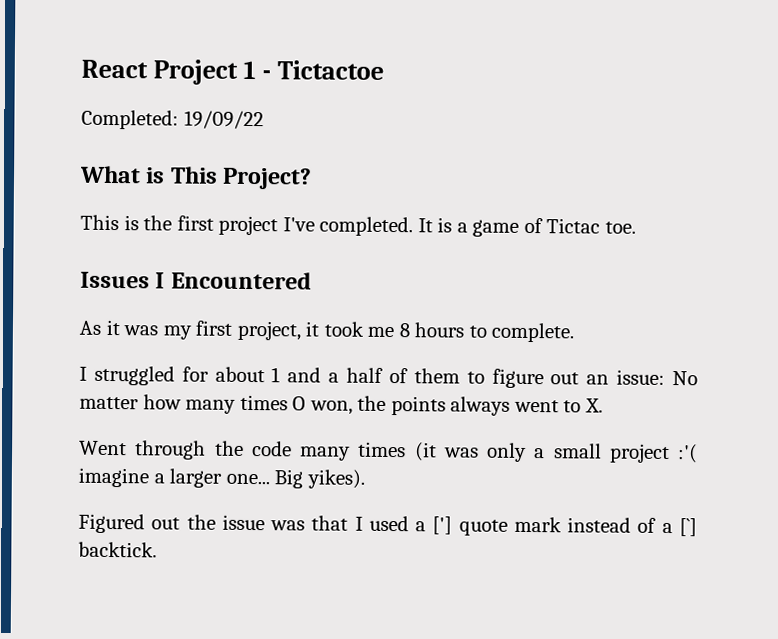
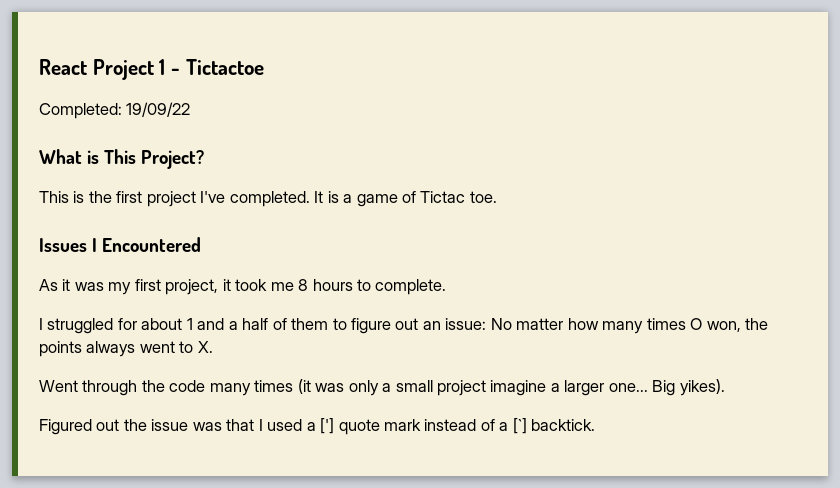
[677,444,698,464] :'( -> (487, 388) none

